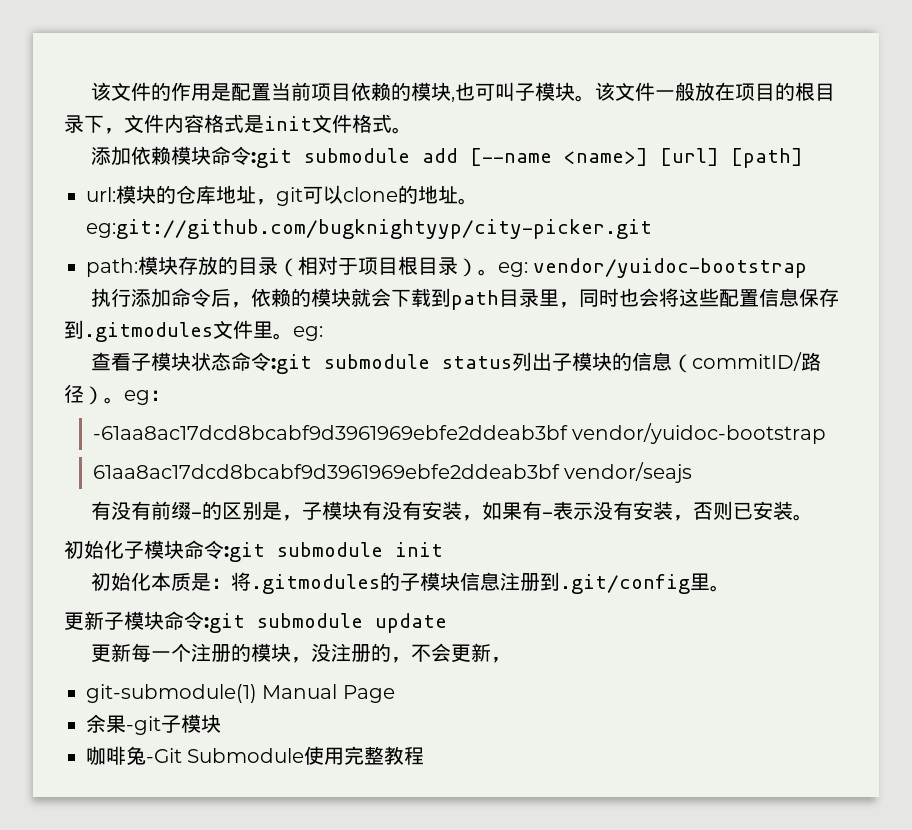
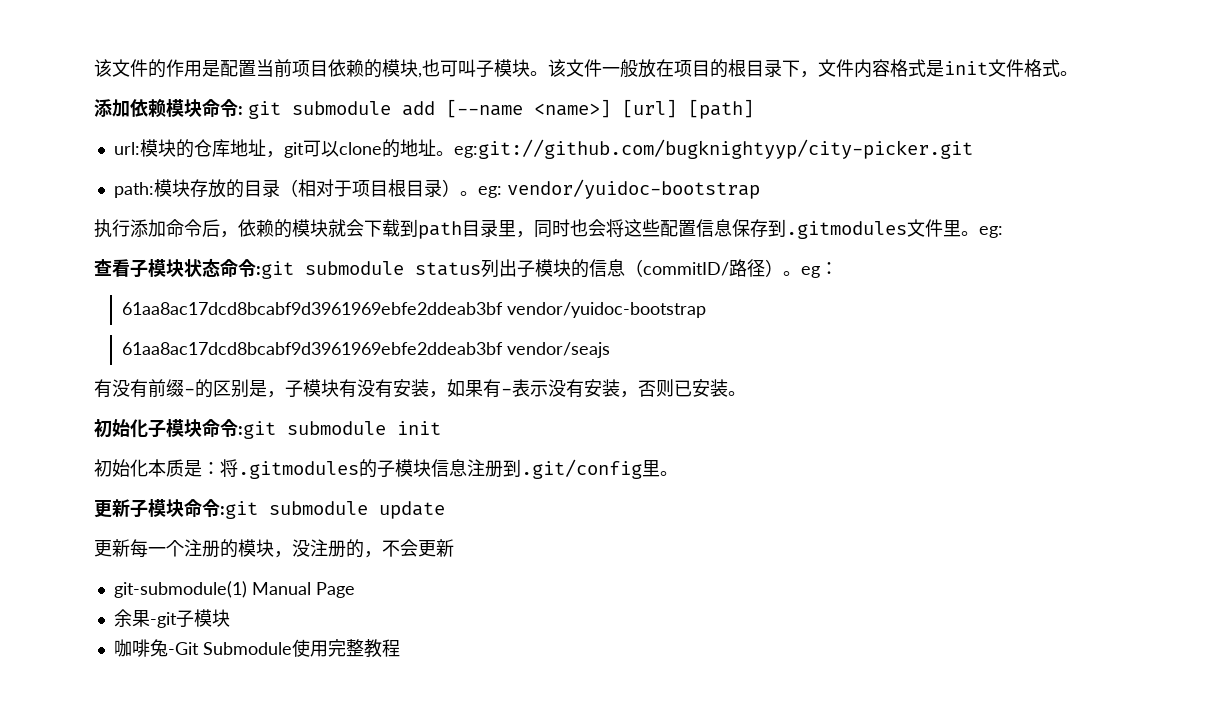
[251,148,293,168] :git -> [238,101,281,119] : git
[92,425,568,440] -61aa8ac17dcd8bcabf9d3961969ebfe2ddeab3bf -> [122,302,504,315] 61aa8ac17dcd8bcabf9d3961969ebfe2ddeab3bf
[491,657,512,663] ， -> (454, 548) none

